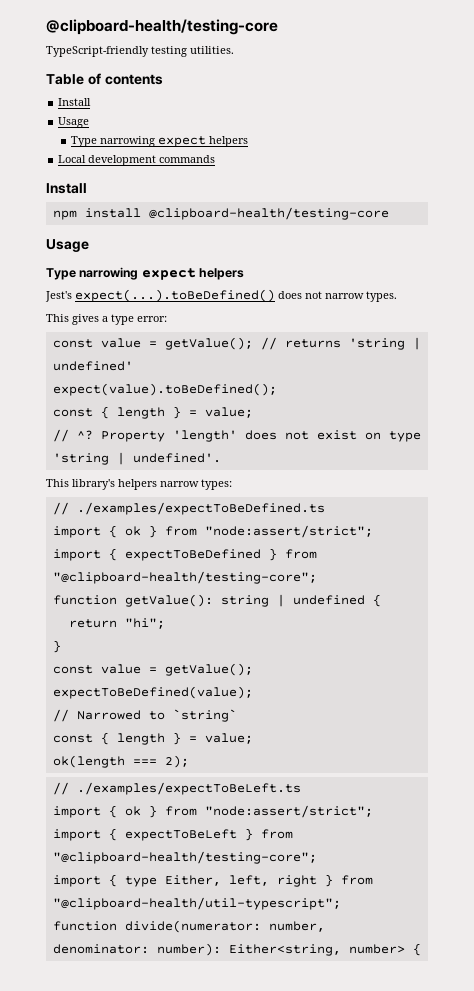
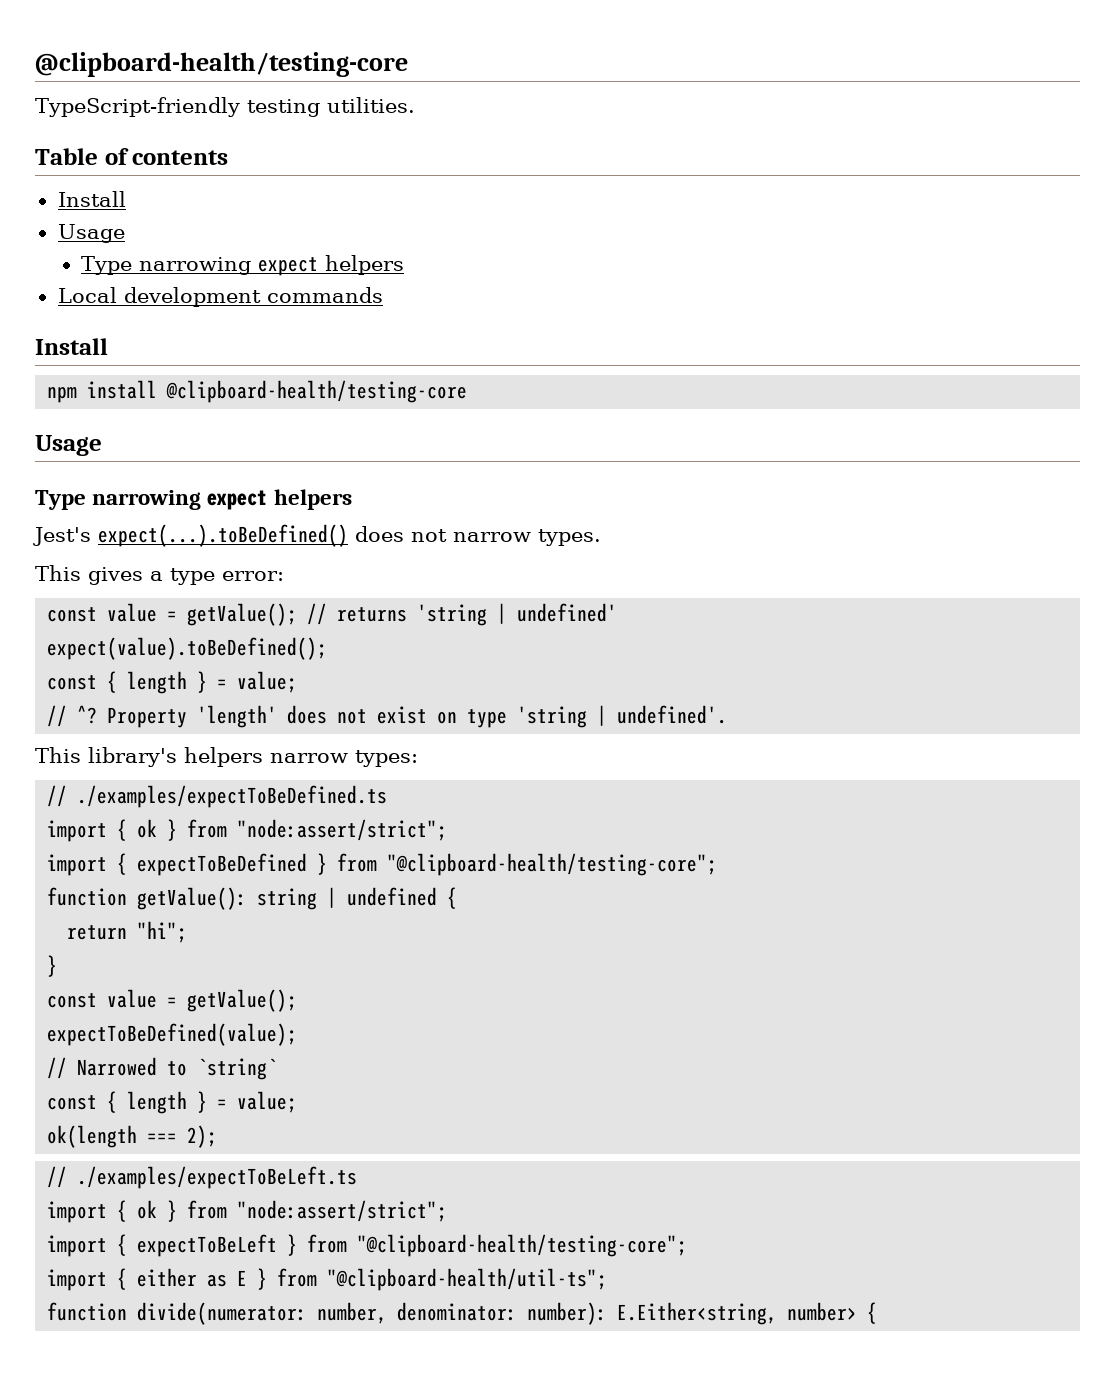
[124,874,373,887] [52,897,341,910] type Either, left, right } from "@clipboard-health/util-typescript"; -> [137,1268,608,1291] either as E } from "@clipboard-health/util-ts";
[228,944,341,956] Either<string, -> [617,1302,778,1325] E.Either<string,

